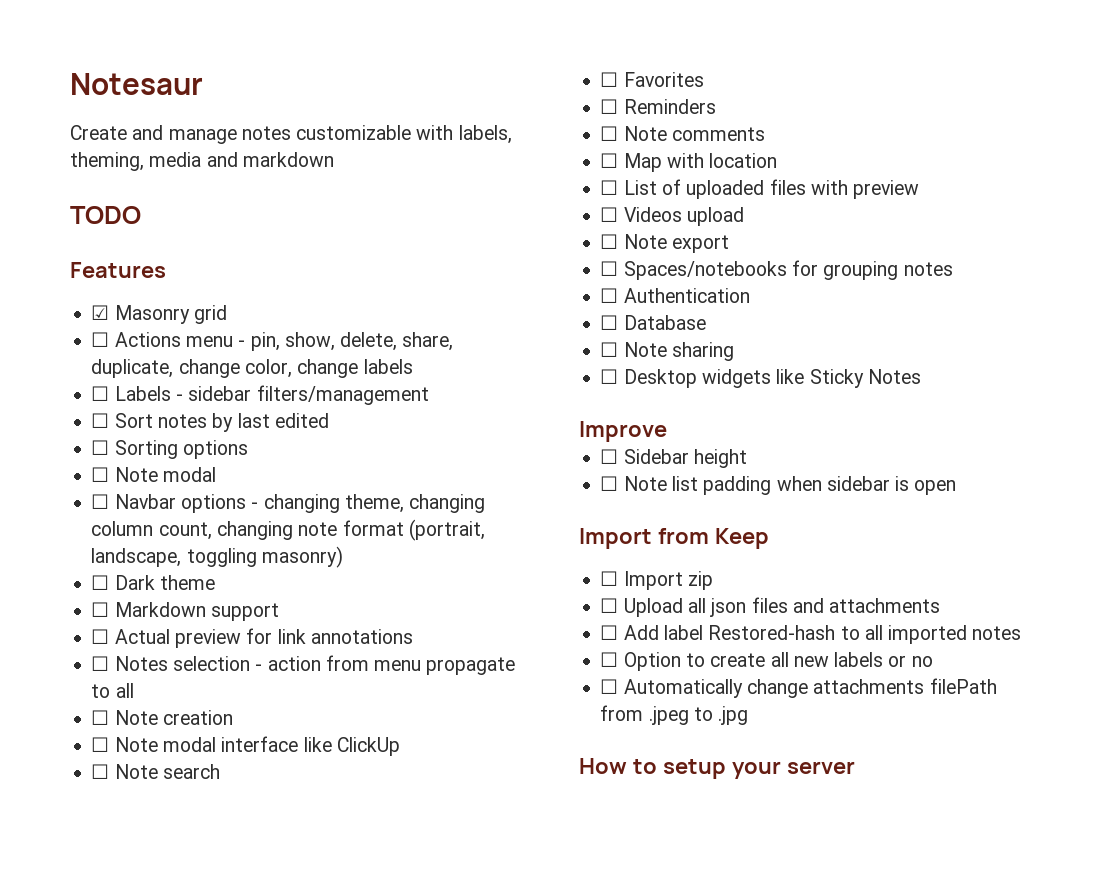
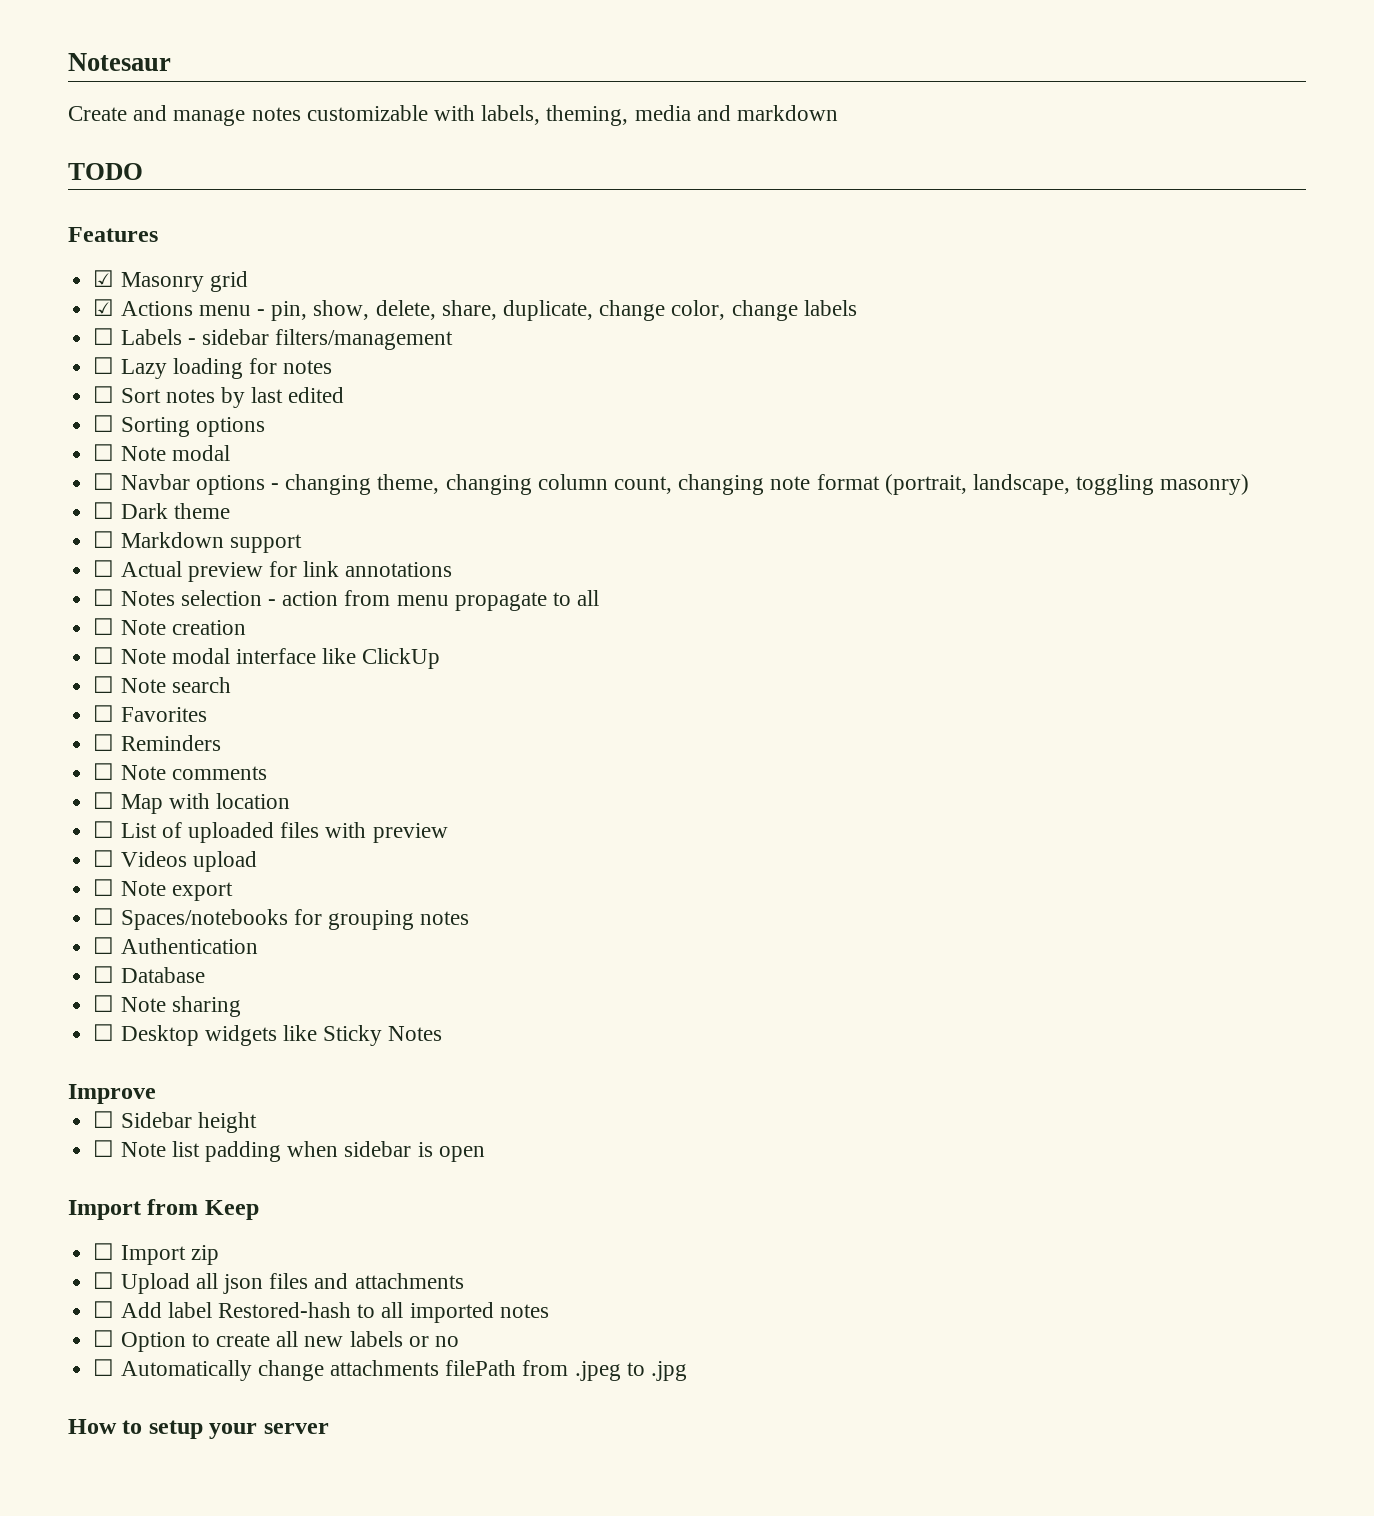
[91,332,110,347] ☐ -> [93,299,115,316] ☑
(429, 395) none -> [93,357,333,379] // ☐ Lazy loading for notes

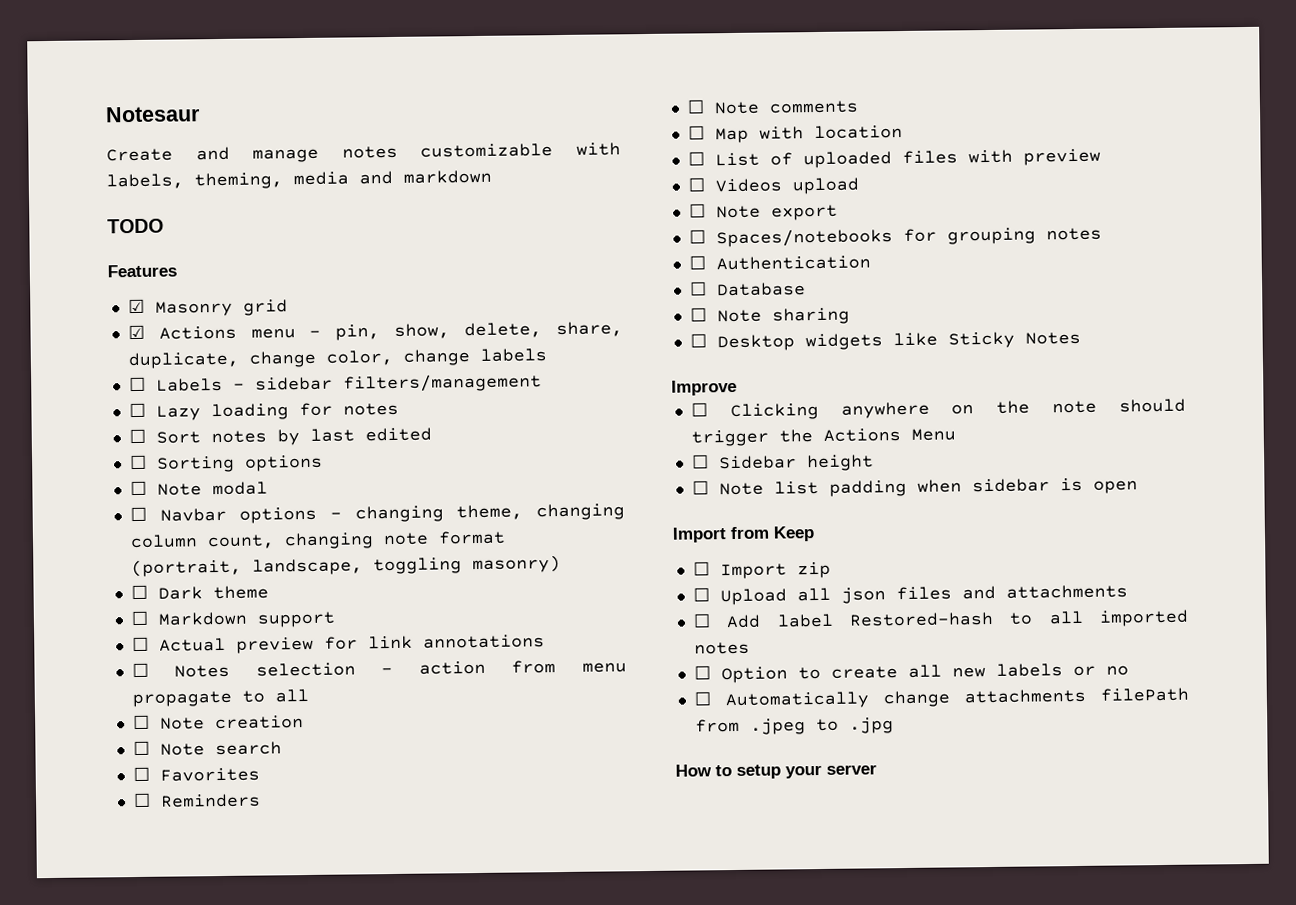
[93,647,441,669] // ☐ Note modal interface like ClickUp -> (304, 722) none
(156, 1094) none -> [690,398,1186,421] [690,428,956,447] // ☐ Clicking anywhere on the note should trigger the Actions Menu

